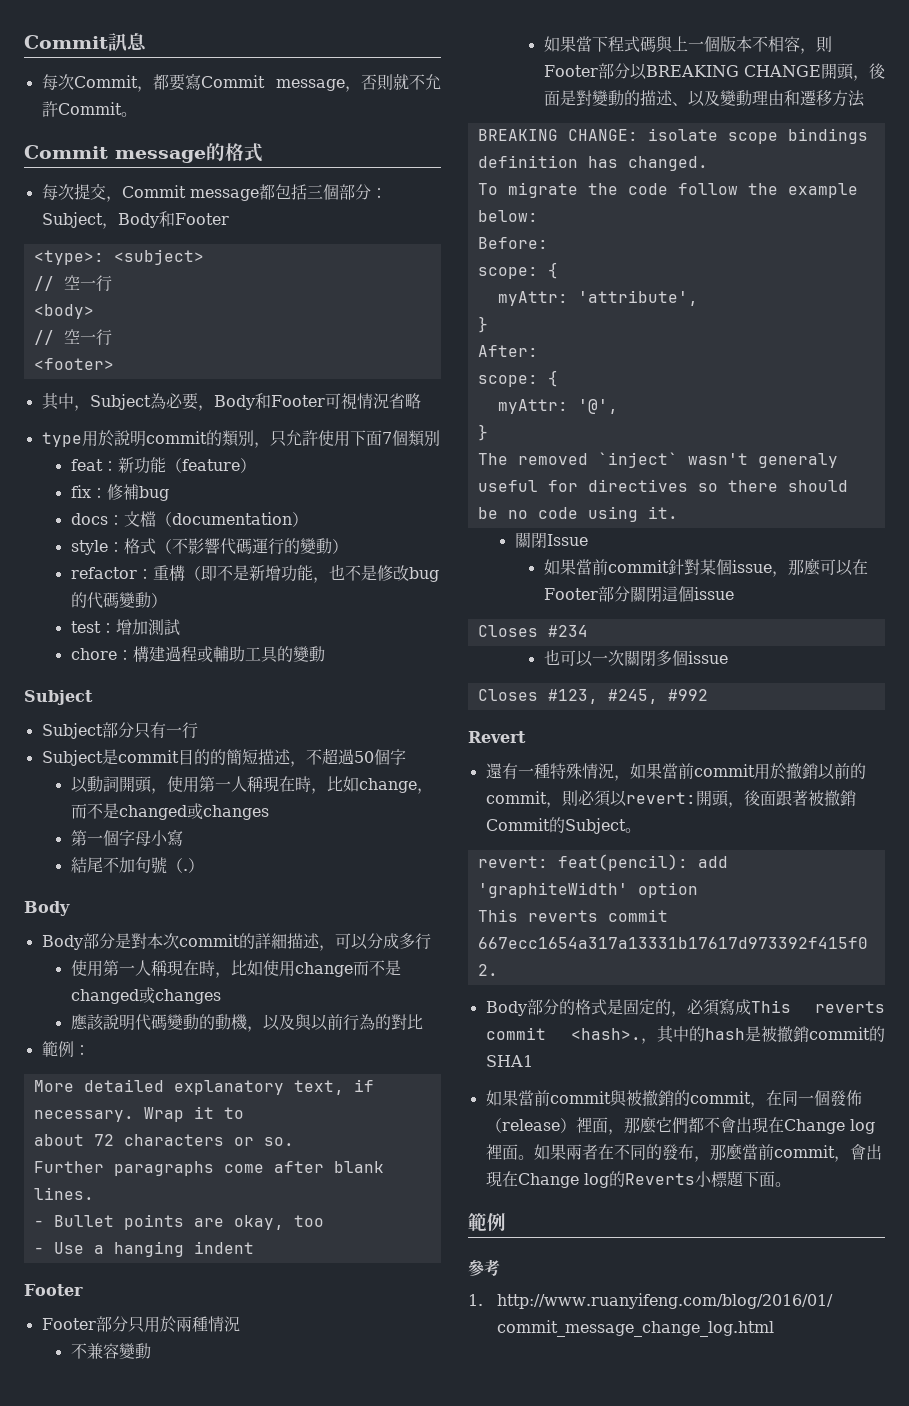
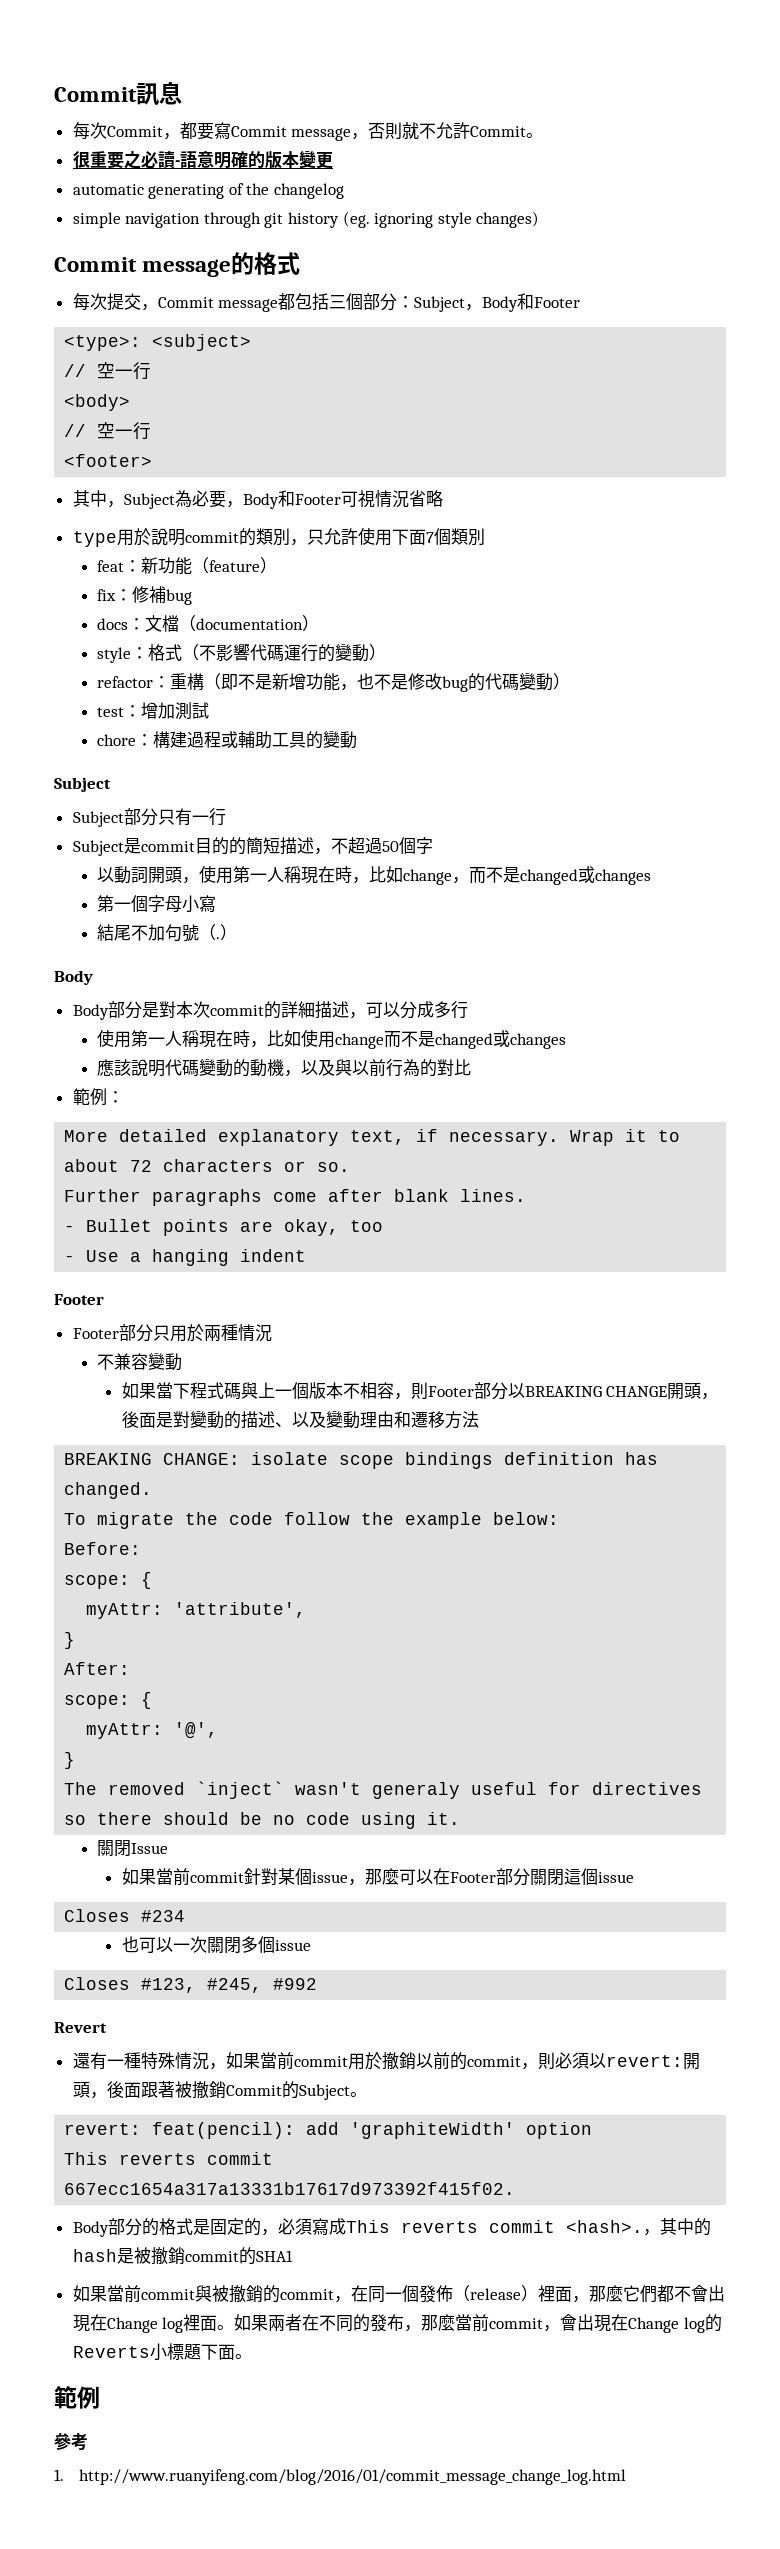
(137, 114) none -> [72,151,333,169] [72,183,345,199] [72,211,540,228] // 很重要之必讀-語意明確的版本變更 // automatic generating of the changelog // simple navigation through git history (eg. ignoring style changes)

